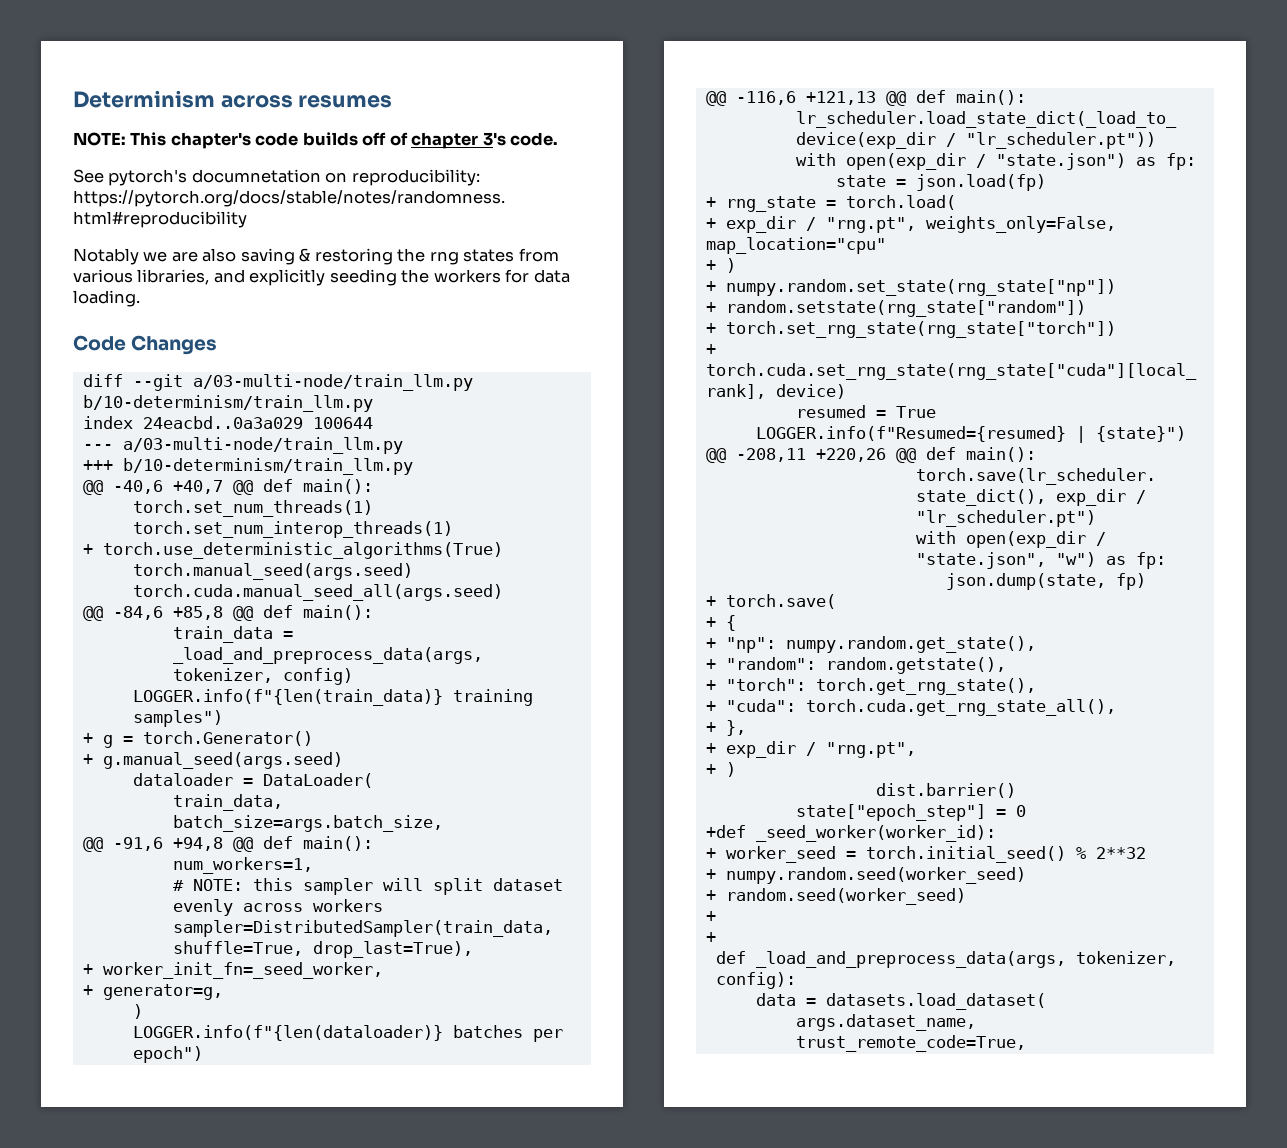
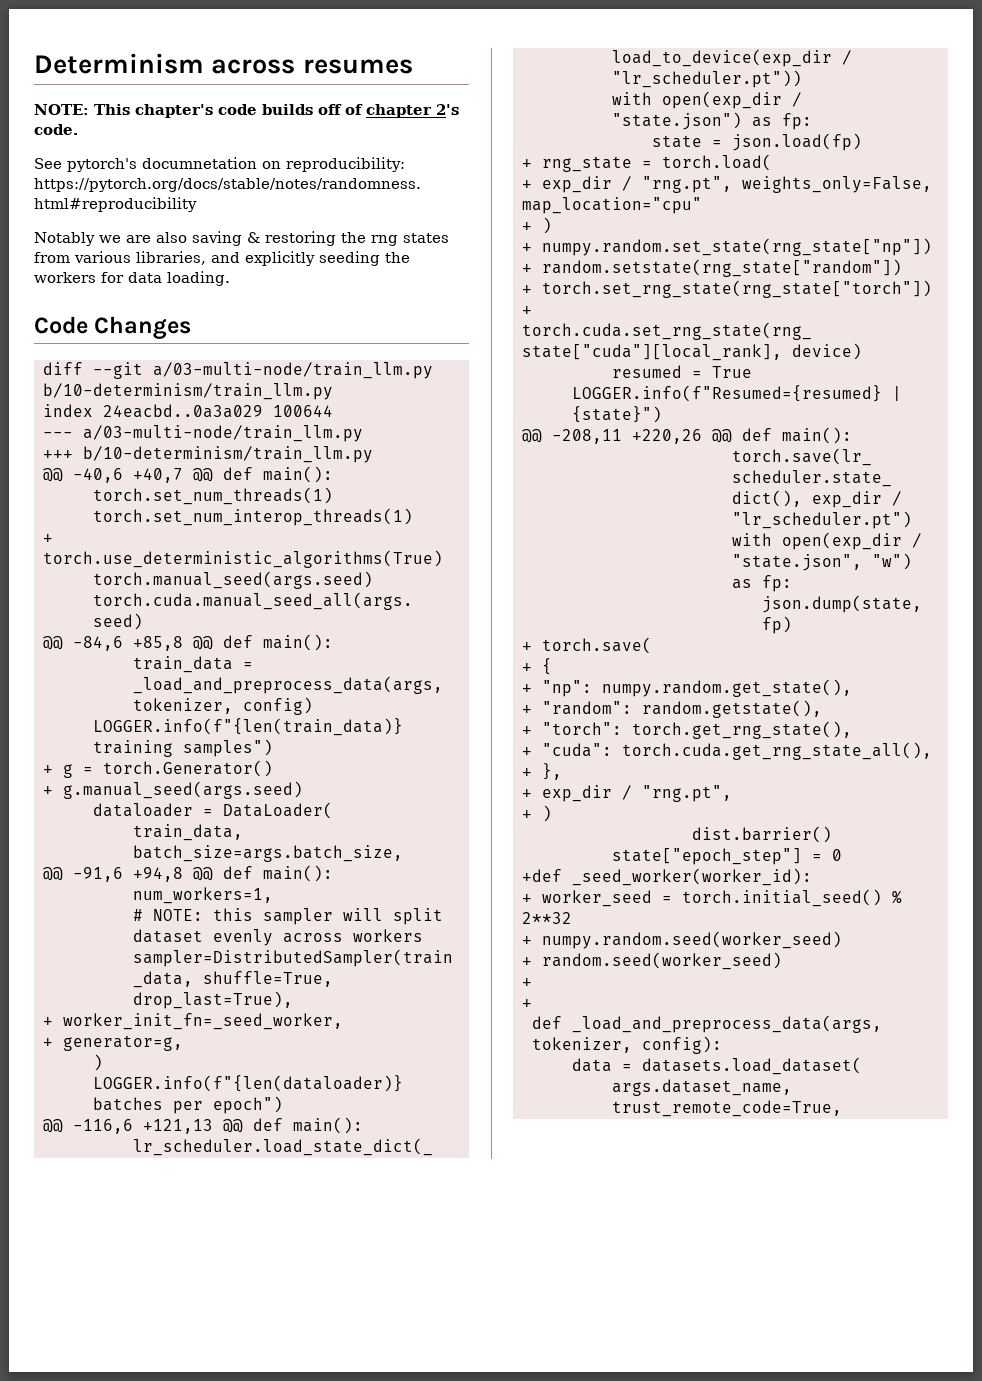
[482,132,506,146] 3's -> [436,104,459,115] 2's

